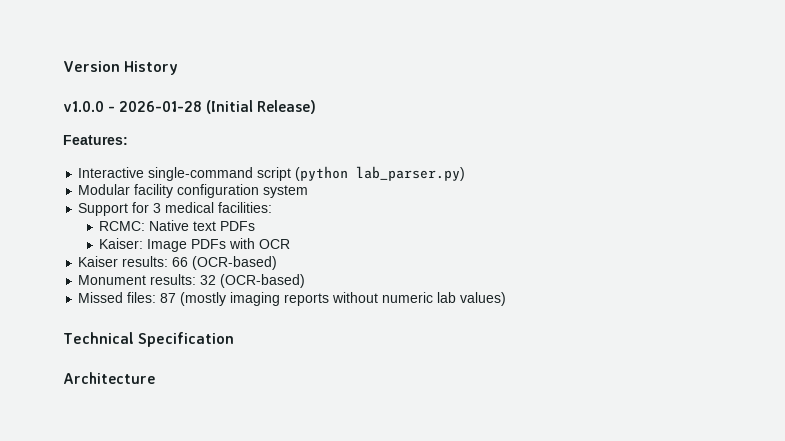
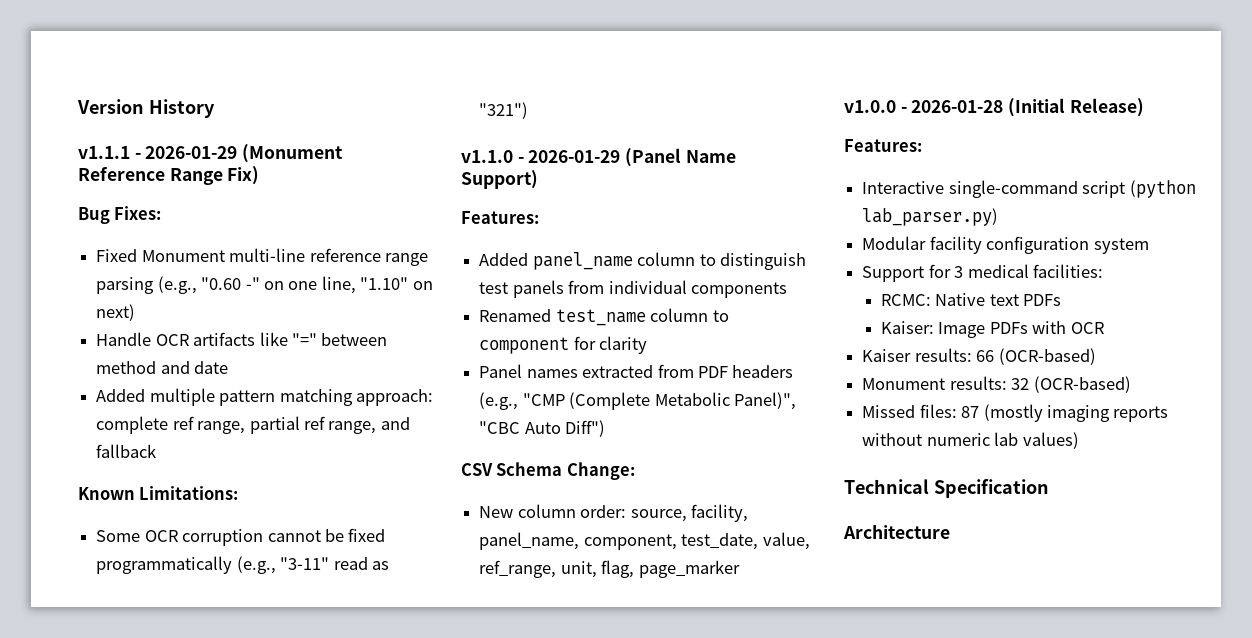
(179, 68) none -> [78,144,344,163] [78,166,260,185] [78,206,162,224] [96,248,428,266] [96,276,433,294] [96,304,136,321] [96,332,388,346] [96,361,229,374] [96,388,433,406] [96,416,410,434] [96,444,157,458] [78,486,239,500] [96,528,386,546] [96,556,389,574] [479,102,529,119] [461,148,736,167] [461,170,538,189] [461,211,539,224] [479,252,806,270] [479,280,787,298] [479,308,729,326] [479,336,648,354] [479,364,794,378] [479,392,796,410] [479,420,606,437] [461,462,635,480] [479,504,748,522] [479,532,810,550] [479,560,740,578] // v1.1.1 - 2026-01-29 (Monument Reference Range Fix) // Bug Fixes: // Fixed Monument multi-line reference range parsing (e.g., "0.60 -" on one line, "1.10" on next) // Handle OCR artifacts like "=" between method and date // Added multiple pattern matching approach: complete ref range, partial ref range, and fallback // Known Limitations: // Some OCR corruption cannot be fixed programmatically (e.g., "3-11" read as "321") // v1.1.0 - 2026-01-29 (Panel Name Support) // Features: // Added panel_name column to distinguish test panels from individual components // Renamed test_name column to component for clarity // Panel names extracted from PDF headers (e.g., "CMP (Complete Metabolic Panel)", "CBC Auto Diff") // CSV Schema Change: // New column order: source, facility, panel_name, component, test_date, value, ref_range, unit, flag, page_marker

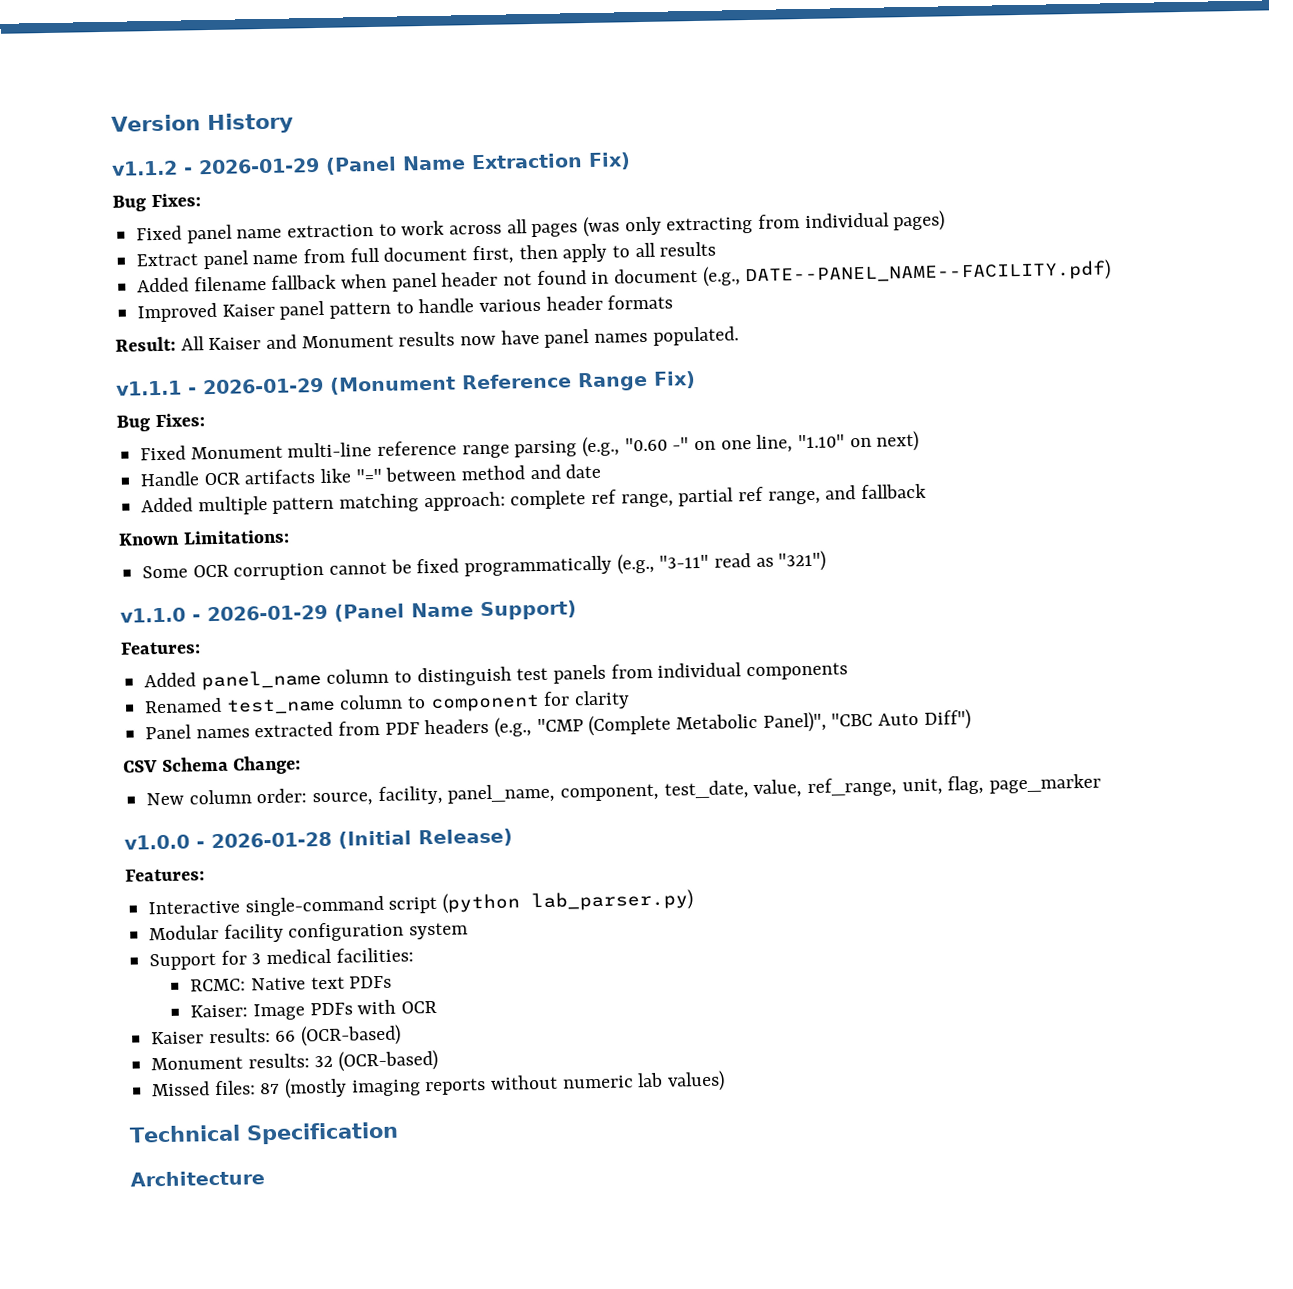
(215, 108) none -> [111,152,631,176] [112,193,201,212] [136,210,946,244] [136,241,717,270] [137,259,1112,293] [137,294,674,323] [115,326,739,352] // v1.1.2 - 2026-01-29 (Panel Name Extraction Fix) // Bug Fixes: // Fixed panel name extraction to work across all pages (was only extracting from individual pages) // Extract panel name from full document first, then apply to all results // Added filename fallback when panel header not found in document (e.g., DATE--PANEL_NAME--FACILITY.pdf) // Improved Kaiser panel pattern to handle various header formats // Result: All Kaiser and Monument results now have panel names populated.

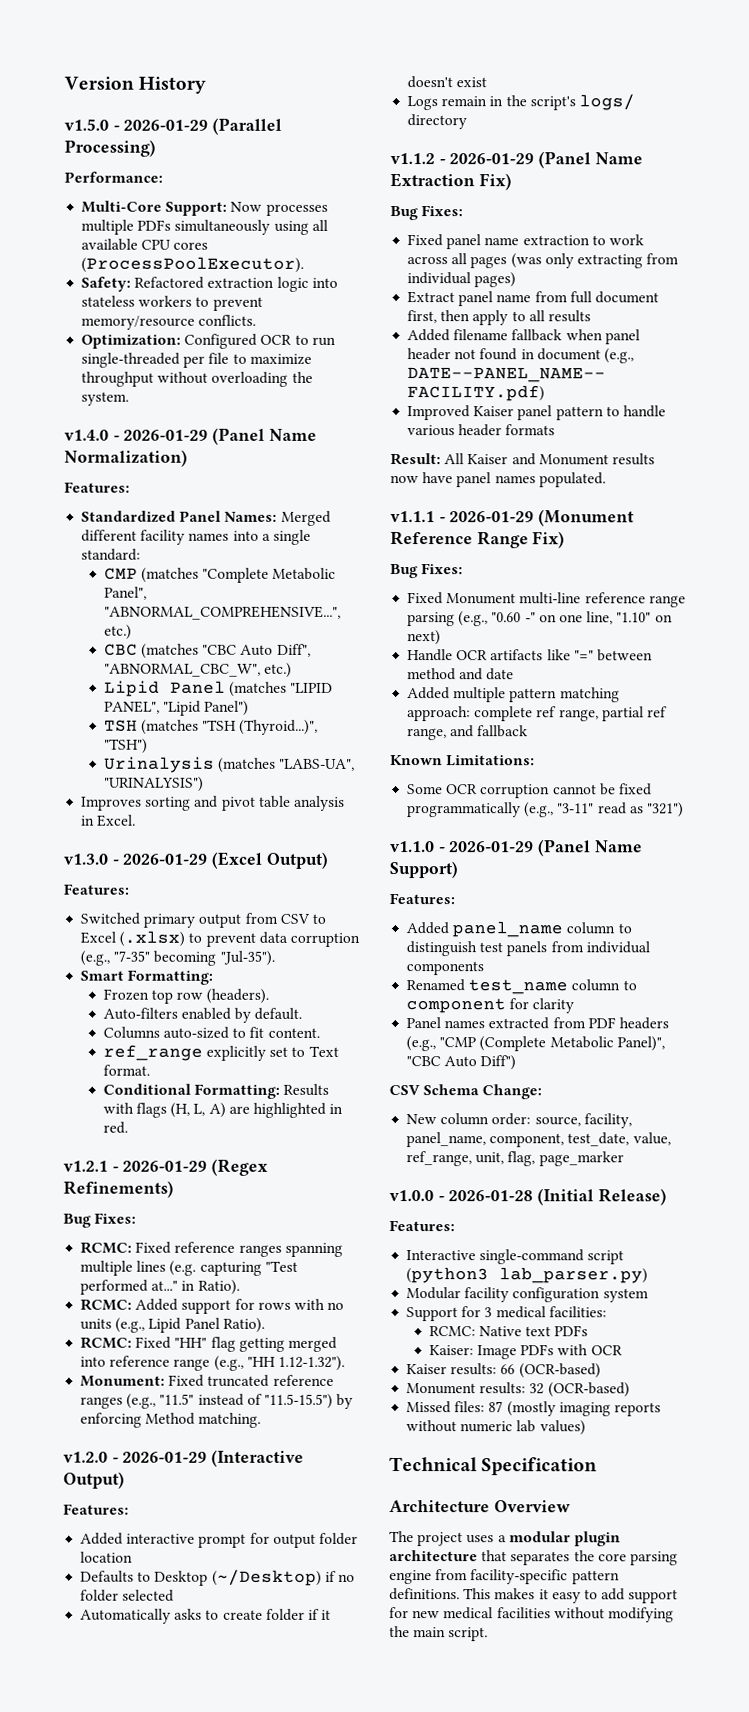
(294, 123) none -> [64,117,283,135] [64,139,156,157] [64,171,163,183] [81,200,328,216] [81,219,328,235] [81,238,209,251] [81,256,305,273] [81,276,338,292] [81,295,263,311] [81,314,257,330] [81,333,336,349] [81,352,312,368] [81,371,313,387] [81,391,130,406] [64,427,317,445] [64,449,188,467] [64,481,130,493] [81,510,331,526] [81,529,311,545] [81,548,142,561] [103,567,337,583] [103,586,147,600] [103,605,341,620] [103,624,132,640] [103,643,311,659] [103,662,293,678] [103,680,334,697] [103,700,250,716] [103,719,319,735] [103,738,148,754] [103,756,356,773] [103,776,204,792] [81,795,345,811] [81,814,137,827] [63,851,329,869] [63,883,129,895] [80,912,326,928] [80,930,360,947] [80,950,275,966] [80,969,214,985] [102,988,270,1004] [102,1007,303,1023] [102,1026,320,1039] [102,1044,339,1061] [102,1064,150,1076] [102,1083,330,1099] [102,1102,344,1118] [102,1121,128,1134] [63,1158,269,1176] [63,1180,174,1198] [63,1212,137,1228] [80,1241,343,1257] [80,1260,298,1276] [80,1279,240,1295] [80,1298,345,1314] [80,1317,265,1333] [80,1336,337,1352] [80,1355,345,1371] [80,1374,334,1387] [80,1393,354,1409] [80,1412,262,1428] [63,1449,305,1467] [63,1471,125,1489] [63,1503,129,1515] [80,1532,358,1548] [80,1551,134,1563] [80,1569,355,1586] [80,1589,175,1602] [80,1608,332,1624] [407,76,488,89] [407,94,635,111] [407,114,468,130] // v1.5.0 - 2026-01-29 (Parallel Processing) // Performance: // Multi-Core Support: Now processes multiple PDFs simultaneously using all available CPU cores (ProcessPoolExecutor). // Safety: Refactored extraction logic into stateless workers to prevent memory/resource conflicts. // Optimization: Configured OCR to run single-threaded per file to maximize throughput without overloading the system. // v1.4.0 - 2026-01-29 (Panel Name Normalization) // Features: // Standardized Panel Names: Merged different facility names into a single standard: // CMP (matches "Complete Metabolic Panel", "ABNORMAL_COMPREHENSIVE...", etc.) // CBC (matches "CBC Auto Diff", "ABNORMAL_CBC_W", etc.) // Lipid Panel (matches "LIPID PANEL", "Lipid Panel") // TSH (matches "TSH (Thyroid...)", "TSH") // Urinalysis (matches "LABS-UA", "URINALYSIS") // Improves sorting and pivot table analysis in Excel. // v1.3.0 - 2026-01-29 (Excel Output) // Features: // Switched primary output from CSV to Excel (.xlsx) to prevent data corruption (e.g., "7-35" becoming "Jul-35"). // Smart Formatting: // Frozen top row (headers). // Auto-filters enabled by default. // Columns auto-sized to fit content. // ref_range explicitly set to Text format. // Conditional Formatting: Results with flags (H, L, A) are highlighted in red. // v1.2.1 - 2026-01-29 (Regex Refinements) // Bug Fixes: // RCMC: Fixed reference ranges spanning multiple lines (e.g. capturing "Test performed at..." in Ratio). // RCMC: Added support for rows with no units (e.g., Lipid Panel Ratio). // RCMC: Fixed "HH" flag getting merged into reference range (e.g., "HH 1.12-1.32"). // Monument: Fixed truncated reference ranges (e.g., "11.5" instead of "11.5-15.5") by enforcing Method matching. // v1.2.0 - 2026-01-29 (Interactive Output) // Features: // Added interactive prompt for output folder location // Defaults to Desktop (~/Desktop) if no folder selected // Automatically asks to create folder if it doesn't exist // Logs remain in the script's logs/ directory
[442,892,521,914] (python -> [406,1267,490,1284] (python3
(265, 1178) none -> [493,1500,571,1513] [389,1531,621,1547] [389,1550,678,1566] [389,1569,620,1585] [389,1588,679,1604] [389,1607,674,1623] [389,1626,489,1642] Overview // The project uses a modular plugin architecture that separates the core parsing engine from facility-specific pattern definitions. This makes it easy to add support for new medical facilities without modifying the main script.

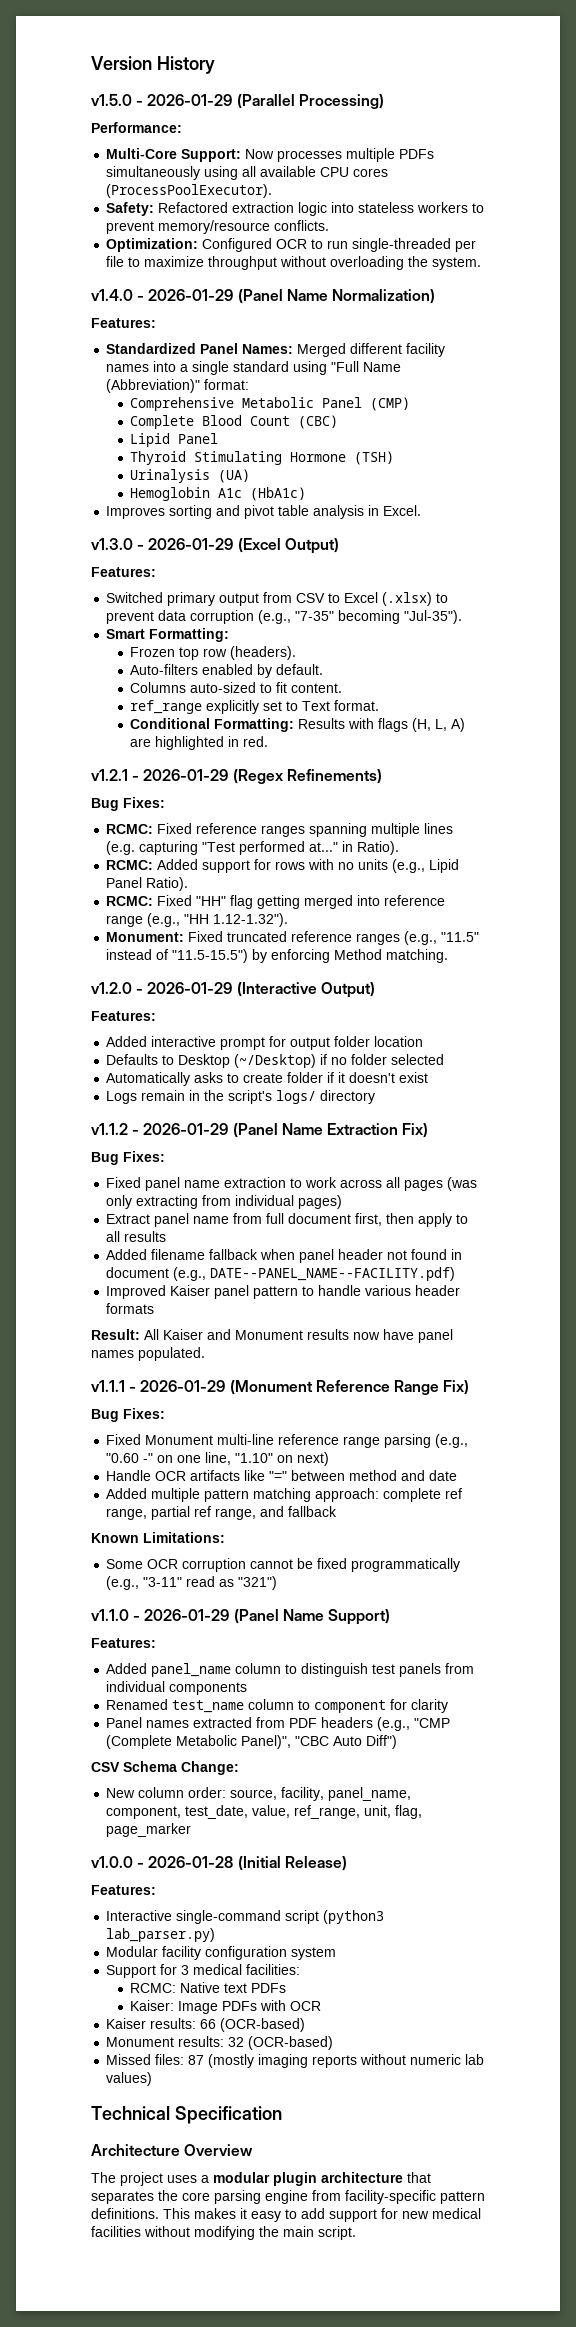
[81,548,142,561] [103,567,337,583] [103,586,147,600] [103,605,341,620] [103,624,132,640] [103,643,311,659] [103,662,293,678] [103,680,334,697] [103,700,250,716] [103,719,319,735] [103,738,148,754] [103,756,356,773] [103,776,204,792] standard: // CMP (matches "Complete Metabolic Panel", "ABNORMAL_COMPREHENSIVE...", etc.) // CBC (matches "CBC Auto Diff", "ABNORMAL_CBC_W", etc.) // Lipid Panel (matches "LIPID PANEL", "Lipid Panel") // TSH (matches "TSH (Thyroid...)", "TSH") // Urinalysis (matches "LABS-UA", "URINALYSIS") -> [233,361,402,375] [106,379,250,393] [130,397,411,411] [130,415,339,429] [130,433,219,447] [130,451,395,465] [130,469,251,483] [130,487,307,501] standard using "Full Name (Abbreviation)" format: // Comprehensive Metabolic Panel (CMP) // Complete Blood Count (CBC) // Lipid Panel // Thyroid Stimulating Hormone (TSH) // Urinalysis (UA) // Hemoglobin A1c (HbA1c)

